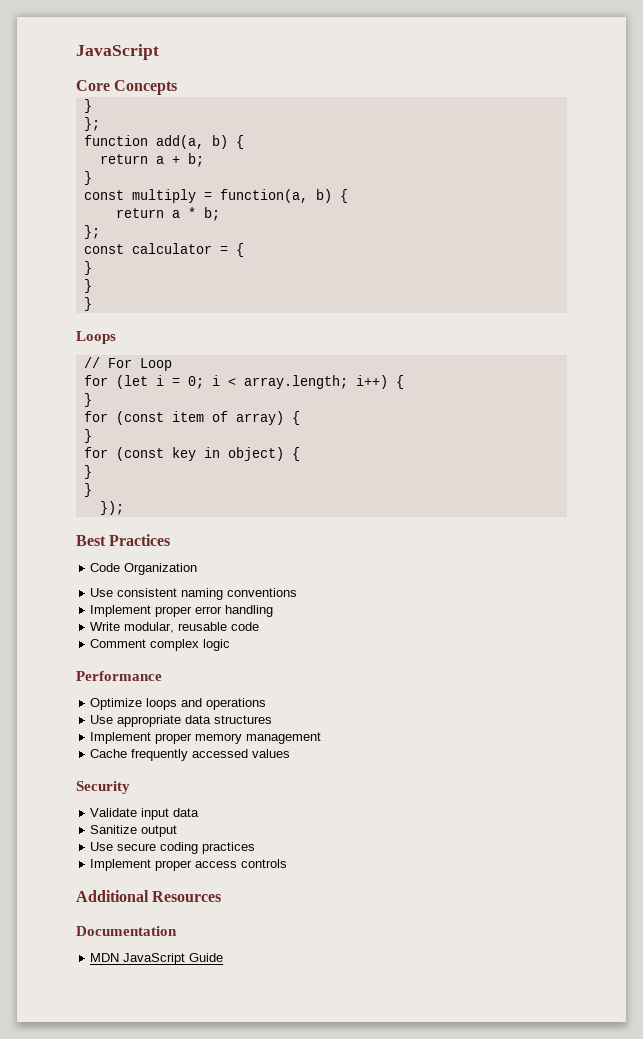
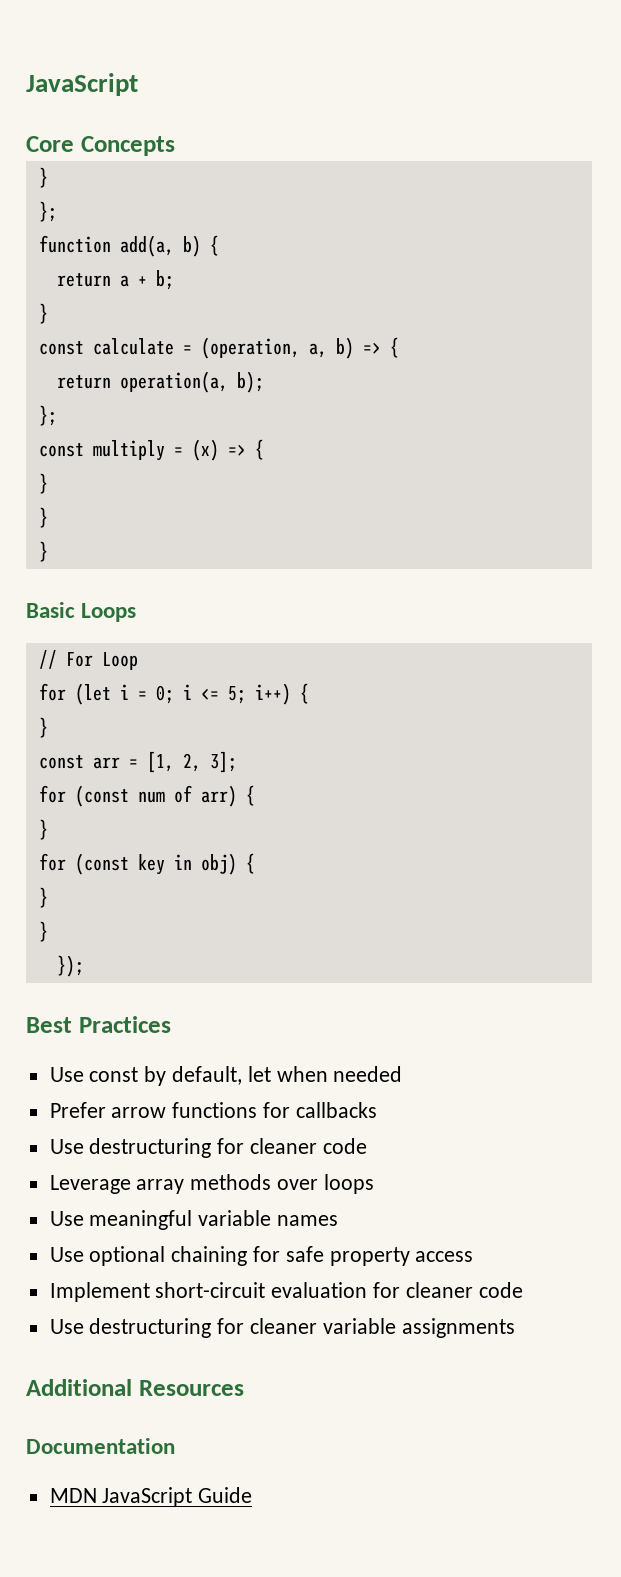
[131,189,348,203] [115,207,220,221] multiply = function(a, b) { // return a * b; -> [92,337,399,359] [56,371,264,393] calculate = (operation, a, b) => { // return operation(a, b);
[131,243,228,254] calculator = -> [92,439,246,461] multiply = (x) =>
(92, 304) none -> [26,602,75,618] Basic
[227,375,348,389] < array.length; -> [200,686,246,704] <= 5;
[83,411,284,425] // for (const item of array) -> [38,751,237,773] [38,785,237,807] // const arr = [1, 2, 3]; // for (const num of arr)
[227,447,284,461] object) -> [200,853,237,875] obj)
[90,563,198,575] [90,588,298,600] [90,605,274,617] [90,622,260,633] [90,639,231,651] [76,671,162,681] [90,698,267,710] [90,715,273,727] [90,732,322,744] [90,749,291,761] [76,781,130,794] [90,808,200,820] [90,825,178,837] [90,842,256,854] [90,859,288,871] Code Organization // Use consistent naming conventions // Implement proper error handling // Write modular, reusable code // Comment complex logic // Performance // Optimize loops and operations // Use appropriate data structures // Implement proper memory management // Cache frequently accessed values // Security // Validate input data // Sanitize output // Use secure coding practices // Implement proper access controls -> [49,1066,403,1086] [49,1102,377,1118] [49,1138,367,1158] [49,1174,374,1194] [49,1210,339,1230] [49,1246,474,1266] [49,1282,523,1302] [49,1318,515,1338] Use const by default, let when needed // Prefer arrow functions for callbacks // Use destructuring for cleaner code // Leverage array methods over loops // Use meaningful variable names // Use optional chaining for safe property access // Implement short-circuit evaluation for cleaner code // Use destructuring for cleaner variable assignments

